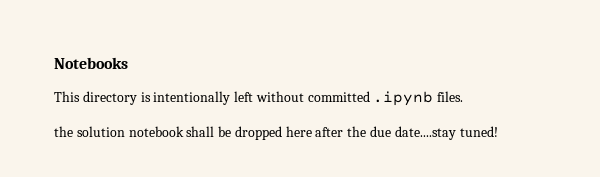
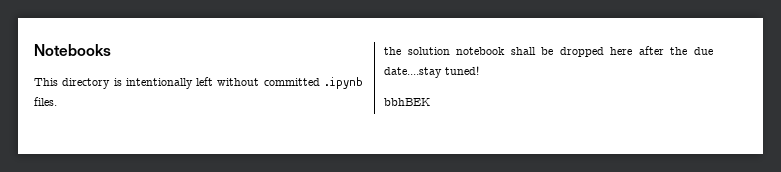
(498, 131) none -> [384,98,430,106] // bbhBEK

